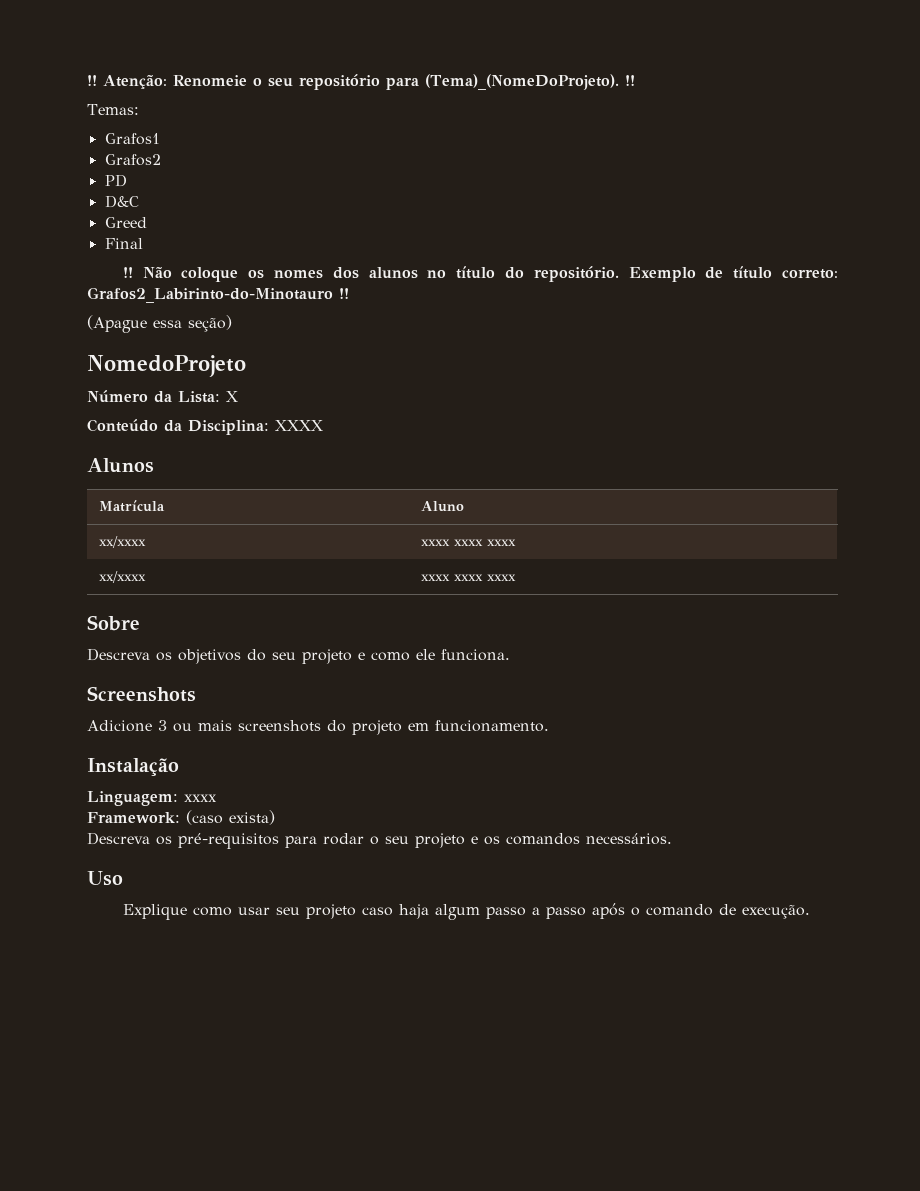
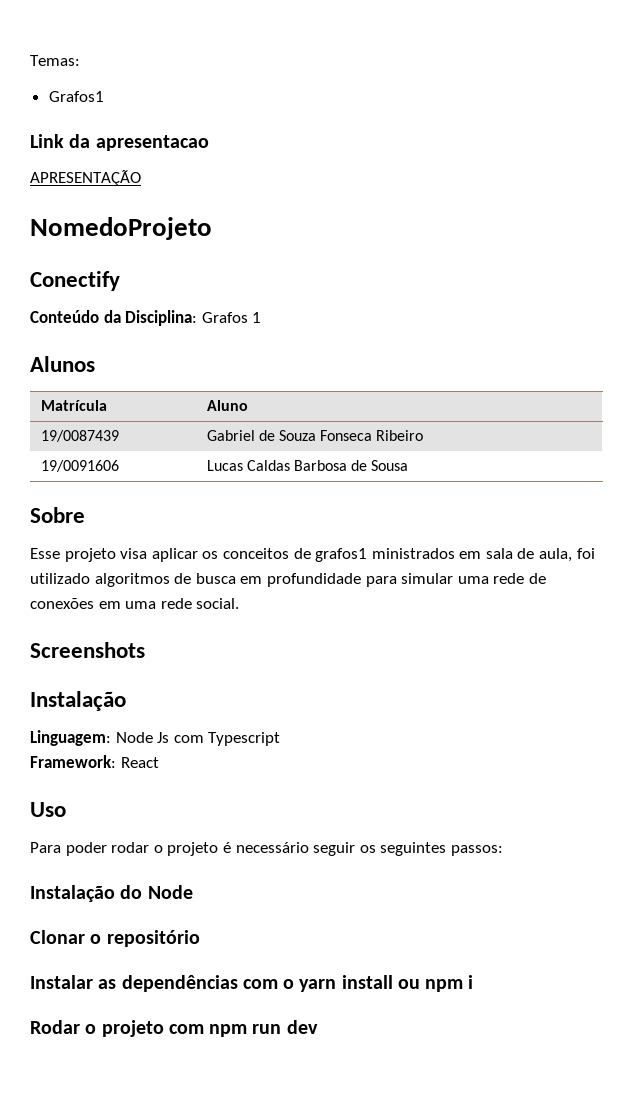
[87,74,635,90] [87,104,139,115] [104,133,160,145] [104,154,161,166] [104,174,127,187] [104,195,139,208] [104,217,147,228] [104,238,143,249] [122,266,839,282] [87,287,349,303] [87,315,232,333] [87,355,246,377] [87,390,238,403] !! Atenção: Renomeie o seu repositório para (Tema)_(NomeDoProjeto). !! // Temas: // Grafos1 // Grafos2 // PD // D&C // Greed // Final // !! Não coloque os nomes dos alunos no título do repositório. Exemplo de título correto: Grafos2_Labirinto-do-Minotauro !! // (Apague essa seção) // NomedoProjeto // Número da Lista: X -> [30,55,80,66] [48,91,104,102] [30,134,209,151] [30,170,141,186] [30,217,212,240] [30,271,120,291] Temas: // Grafos1 // Link da apresentacao // APRESENTAÇÃO // NomedoProjeto // Conectify
[275,420,323,431] XXXX -> [201,312,262,323] Grafos 1
[98,536,146,548] [420,539,516,546] [98,571,146,583] [420,574,516,581] [87,615,140,631] [87,648,510,664] [87,686,196,702] [87,720,549,735] [87,758,179,776] [87,791,217,806] [87,810,275,825] [87,832,672,849] [87,871,123,886] [122,903,810,920] xx/xxxx | xxxx xxxx xxxx // xx/xxxx | xxxx xxxx xxxx // Sobre // Descreva os objetivos do seu projeto e como ele funciona. // Screenshots // Adicione 3 ou mais screenshots do projeto em funcionamento. // Instalação // Linguagem: xxxx // Framework: (caso exista) // Descreva os pré-requisitos para rodar o seu projeto e os comandos necessários. // Uso // Explique como usar seu projeto caso haja algum passo a passo após o comando de execução. -> [40,430,119,442] [206,430,424,441] [40,460,119,472] [206,460,409,471] [30,507,85,523] [30,548,595,562] [30,573,546,587] [30,598,240,609] [30,642,145,658] [30,691,126,711] [30,730,281,746] [30,755,159,768] [30,802,66,817] [30,842,503,856] [30,885,193,902] [30,930,200,947] [30,975,474,992] [30,1020,318,1037] 19/0087439 | Gabriel de Souza Fonseca Ribeiro // 19/0091606 | Lucas Caldas Barbosa de Sousa // Sobre // Esse projeto visa aplicar os conceitos de grafos1 ministrados em sala de aula, foi utilizado algoritmos de busca em profundidade para simular uma rede de conexões em uma rede social. // Screenshots // Instalação // Linguagem: Node Js com Typescript // Framework: React // Uso // Para poder rodar o projeto é necessário seguir os seguintes passos: // Instalação do Node // Clonar o repositório // Instalar as dependências com o yarn install ou npm i // Rodar o projeto com npm run dev

